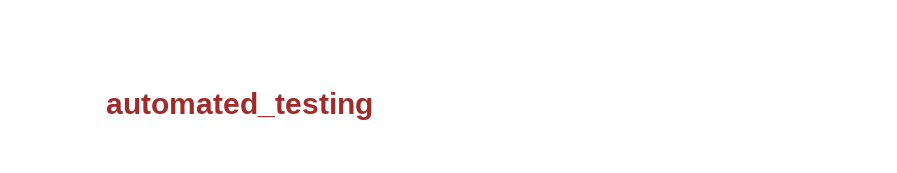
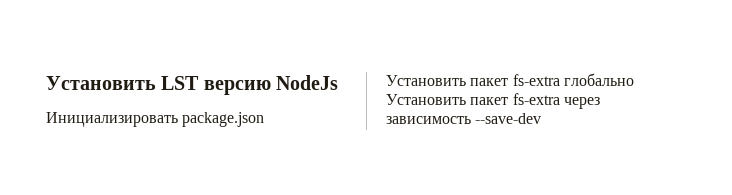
[106,92,373,120] automated_testing -> [46,75,339,95] [46,112,265,127] [386,73,634,86] [386,93,600,109] [386,113,542,124] Установить LST версию NodeJs // Инициализировать package.json Установить пакет fs-extra глобально Установить пакет fs-extra через зависимость --save-dev

